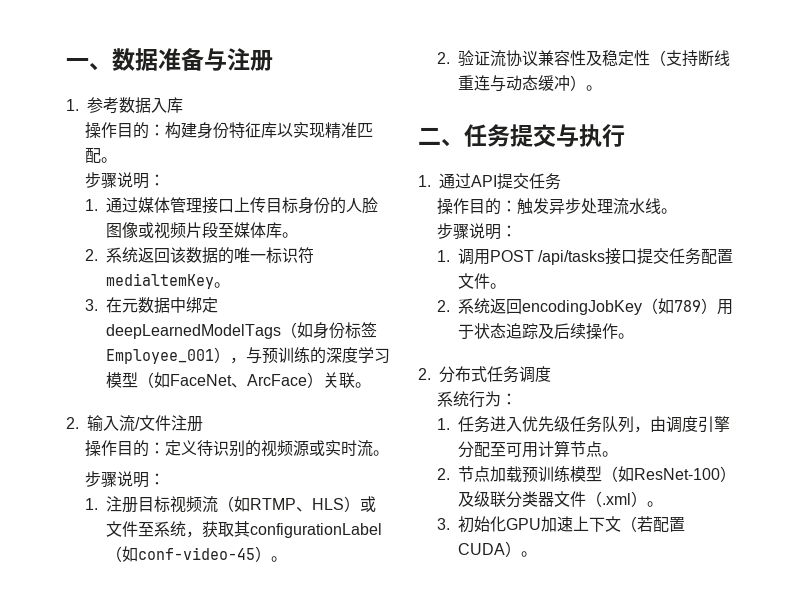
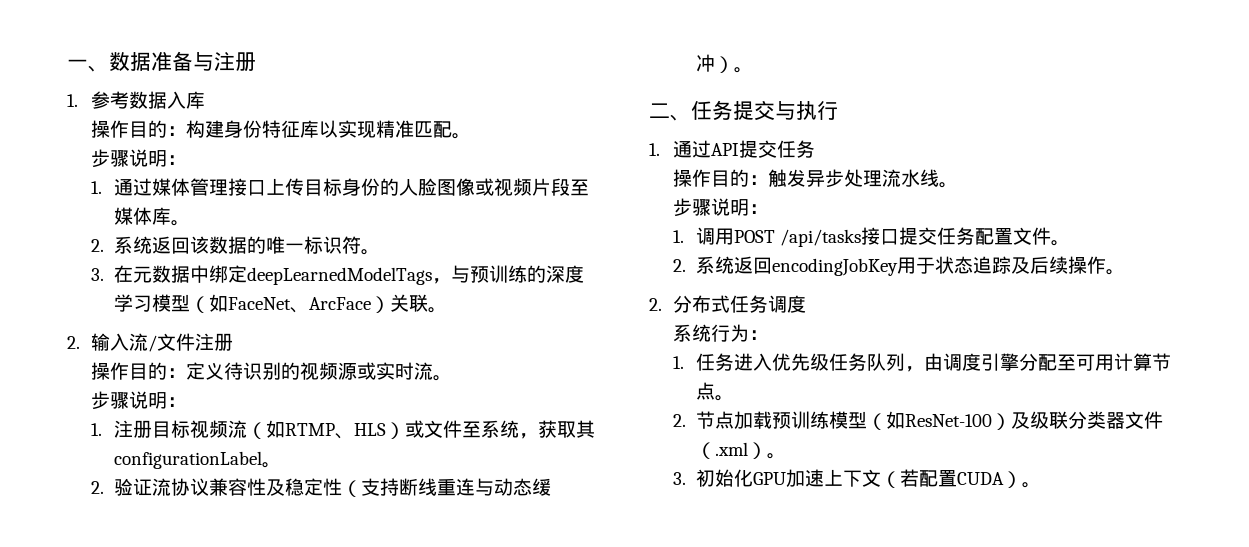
[105,273,214,289] medialtemKey -> (362, 245) none
[280,322,377,339] [105,347,230,364] （如身份标签Employee_001） -> (433, 276) none
[105,546,271,562] （如conf-video-45） -> (263, 460) none
[641,298,717,314] （如789） -> (899, 267) none

